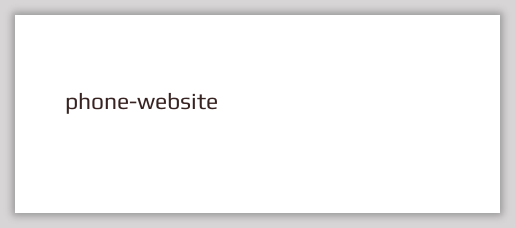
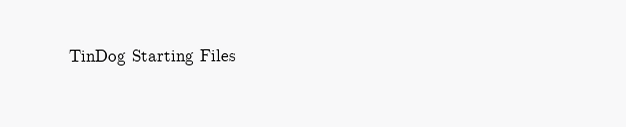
[65,92,218,114] phone-website -> [68,49,236,66] TinDog Starting Files

